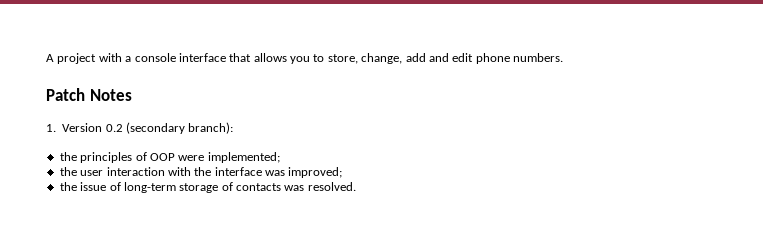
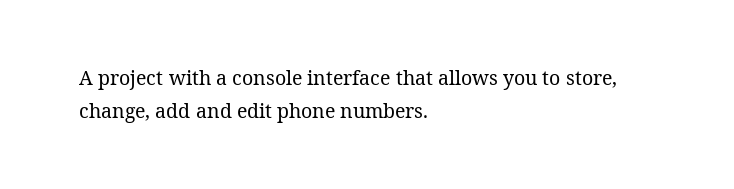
[46,88,132,101] [46,122,234,134] [59,152,280,163] [59,167,343,178] [59,182,356,193] // Patch Notes // 1. Version 0.2 (secondary branch): // the principles of OOP were implemented; // the user interaction with the interface was improved; // the issue of long-term storage of contacts was resolved. -> (429, 110) none

